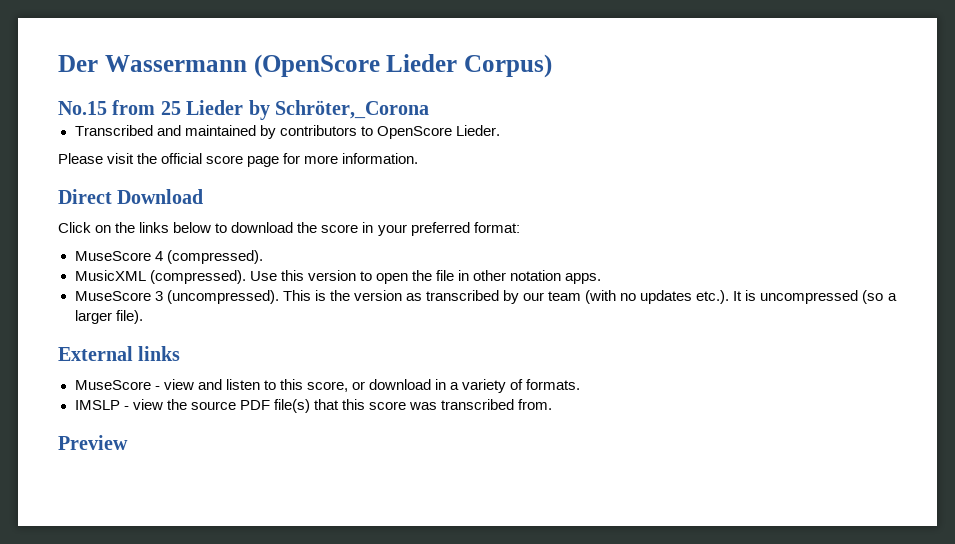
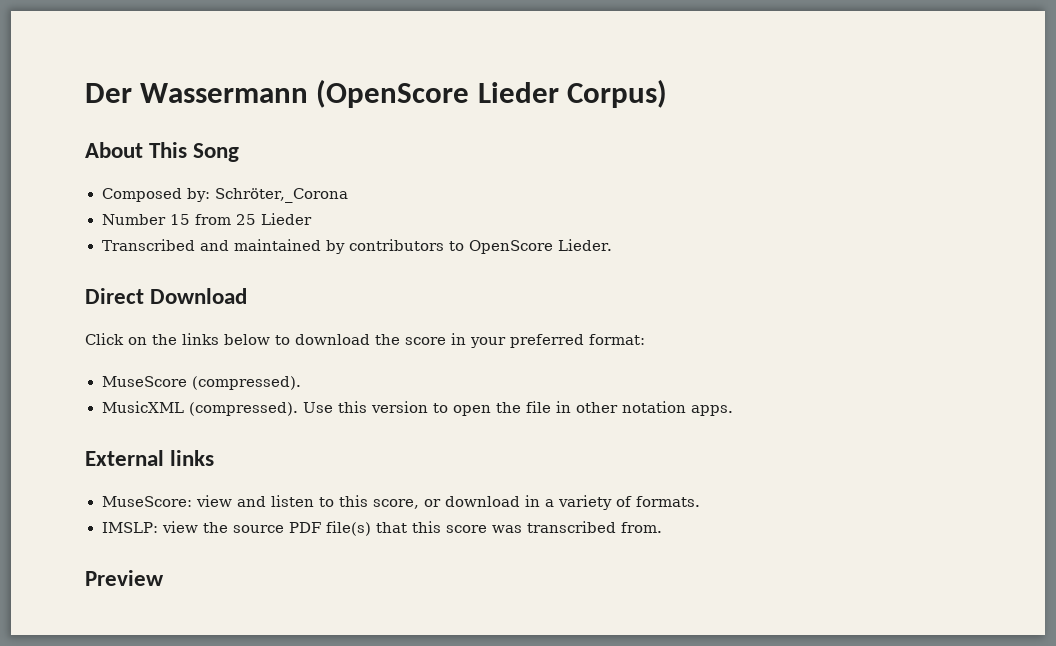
[58,101,107,115] No.15 -> [85,142,240,162] [101,188,349,203] [101,214,190,225] About This Song // Composed by: Schröter,_Corona // Number 15
[248,100,429,120] by Schröter,_Corona -> (312, 219) none
[58,153,419,167] // Please visit the official score page for more information. -> (613, 245) none
[154,251,163,261] 4 -> (187, 381) none
[74,290,897,304] [74,310,143,324] // MuseScore 3 (uncompressed). This is the version as transcribed by our team (with no updates etc.). It is uncompressed (so a larger file). -> (733, 410) none
[74,380,160,390] MuseScore - -> [101,496,192,507] MuseScore:
[74,400,129,410] IMSLP - -> [101,522,158,533] IMSLP:

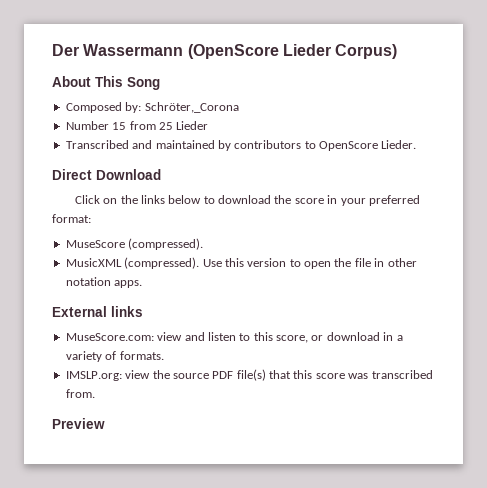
[101,496,192,507] MuseScore: -> [65,333,154,341] MuseScore.com:
[101,522,158,533] IMSLP: -> [65,371,122,381] IMSLP.org:

